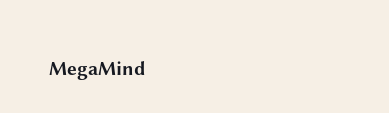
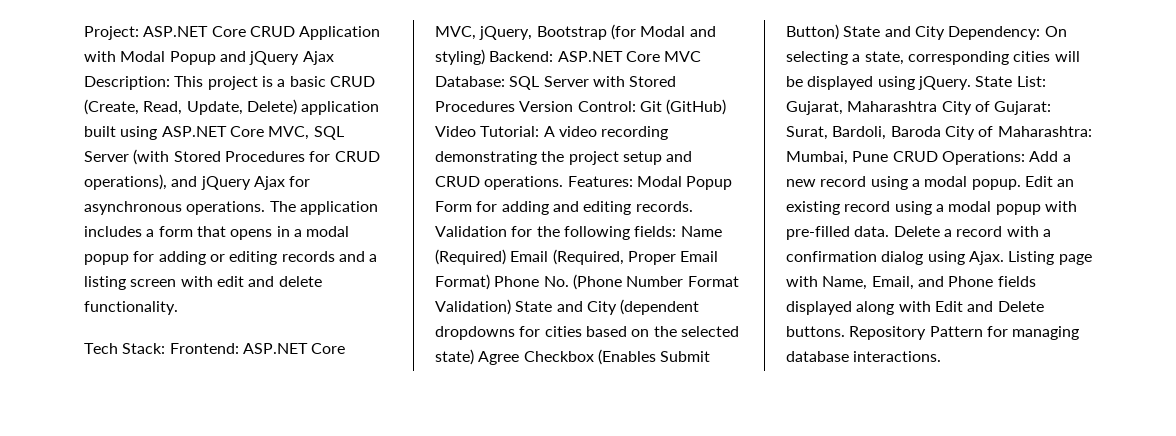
[49,61,146,80] MegaMind -> [84,26,381,40] [84,51,334,65] [84,76,375,90] [84,99,380,115] [84,126,344,140] [84,149,380,165] [84,174,311,190] [84,201,378,215] [84,226,350,240] [84,251,378,265] [84,276,322,290] [84,301,178,315] [84,343,346,354] [435,24,716,40] [435,49,702,65] [435,76,677,90] [435,99,727,115] [435,126,669,140] [435,151,693,165] [435,176,733,190] [435,201,693,215] [435,226,722,240] [435,249,719,265] [435,274,739,290] [435,299,700,315] [435,326,739,340] [435,349,711,365] [786,24,1067,40] [786,51,1080,65] [786,76,1046,90] [786,101,1052,115] [786,126,1092,140] [786,151,1071,165] [786,176,1075,190] [786,201,1077,215] [786,226,1051,240] [786,251,1092,265] [786,276,1036,290] [786,301,1044,315] [786,326,1080,340] [786,351,942,362] Project: ASP.NET Core CRUD Application with Modal Popup and jQuery Ajax Description: This project is a basic CRUD (Create, Read, Update, Delete) application built using ASP.NET Core MVC, SQL Server (with Stored Procedures for CRUD operations), and jQuery Ajax for asynchronous operations. The application includes a form that opens in a modal popup for adding or editing records and a listing screen with edit and delete functionality. // Tech Stack: Frontend: ASP.NET Core MVC, jQuery, Bootstrap (for Modal and styling) Backend: ASP.NET Core MVC Database: SQL Server with Stored Procedures Version Control: Git (GitHub) Video Tutorial: A video recording demonstrating the project setup and CRUD operations. Features: Modal Popup Form for adding and editing records. Validation for the following fields: Name (Required) Email (Required, Proper Email Format) Phone No. (Phone Number Format Validation) State and City (dependent dropdowns for cities based on the selected state) Agree Checkbox (Enables Submit Button) State and City Dependency: On selecting a state, corresponding cities will be displayed using jQuery. State List: Gujarat, Maharashtra City of Gujarat: Surat, Bardoli, Baroda City of Maharashtra: Mumbai, Pune CRUD Operations: Add a new record using a modal popup. Edit an existing record using a modal popup with pre-filled data. Delete a record with a confirmation dialog using Ajax. Listing page with Name, Email, and Phone fields displayed along with Edit and Delete buttons. Repository Pattern for managing database interactions.

